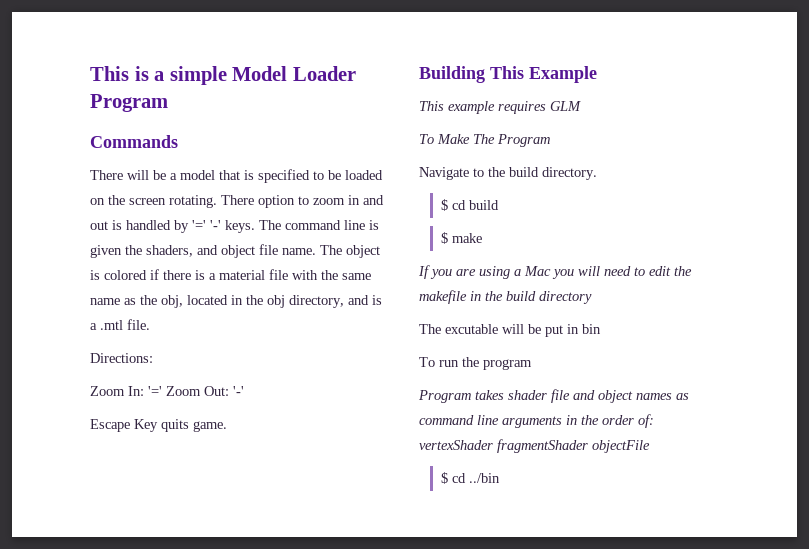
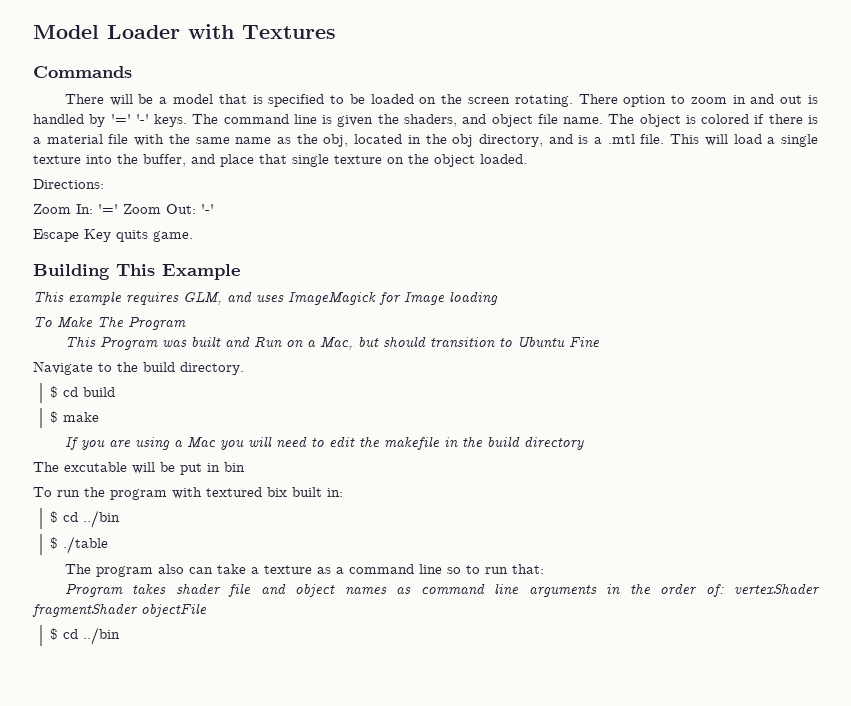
[90,66,356,85] [90,94,168,112] This is a simple Model Loader Program -> [33,24,336,39] Model Loader with Textures
(150, 324) none -> [670,134,819,147] [33,154,527,167] This will load a single texture into the buffer, and place that single texture on the object loaded.
[550,101,581,111] [419,134,550,147] GLM // To Make The Program -> [183,291,498,305] [33,316,186,330] [64,336,600,350] GLM, and uses ImageMagick for Image loading // To Make The Program // This Program was built and Run on a Mac, but should transition to Ubuntu Fine
(532, 364) none -> [172,487,343,499] [49,510,120,528] [49,536,108,554] [64,564,544,577] with textured bix built in: // $ cd ../bin // $ ./table // The program also can take a texture as a command line so to run that:

